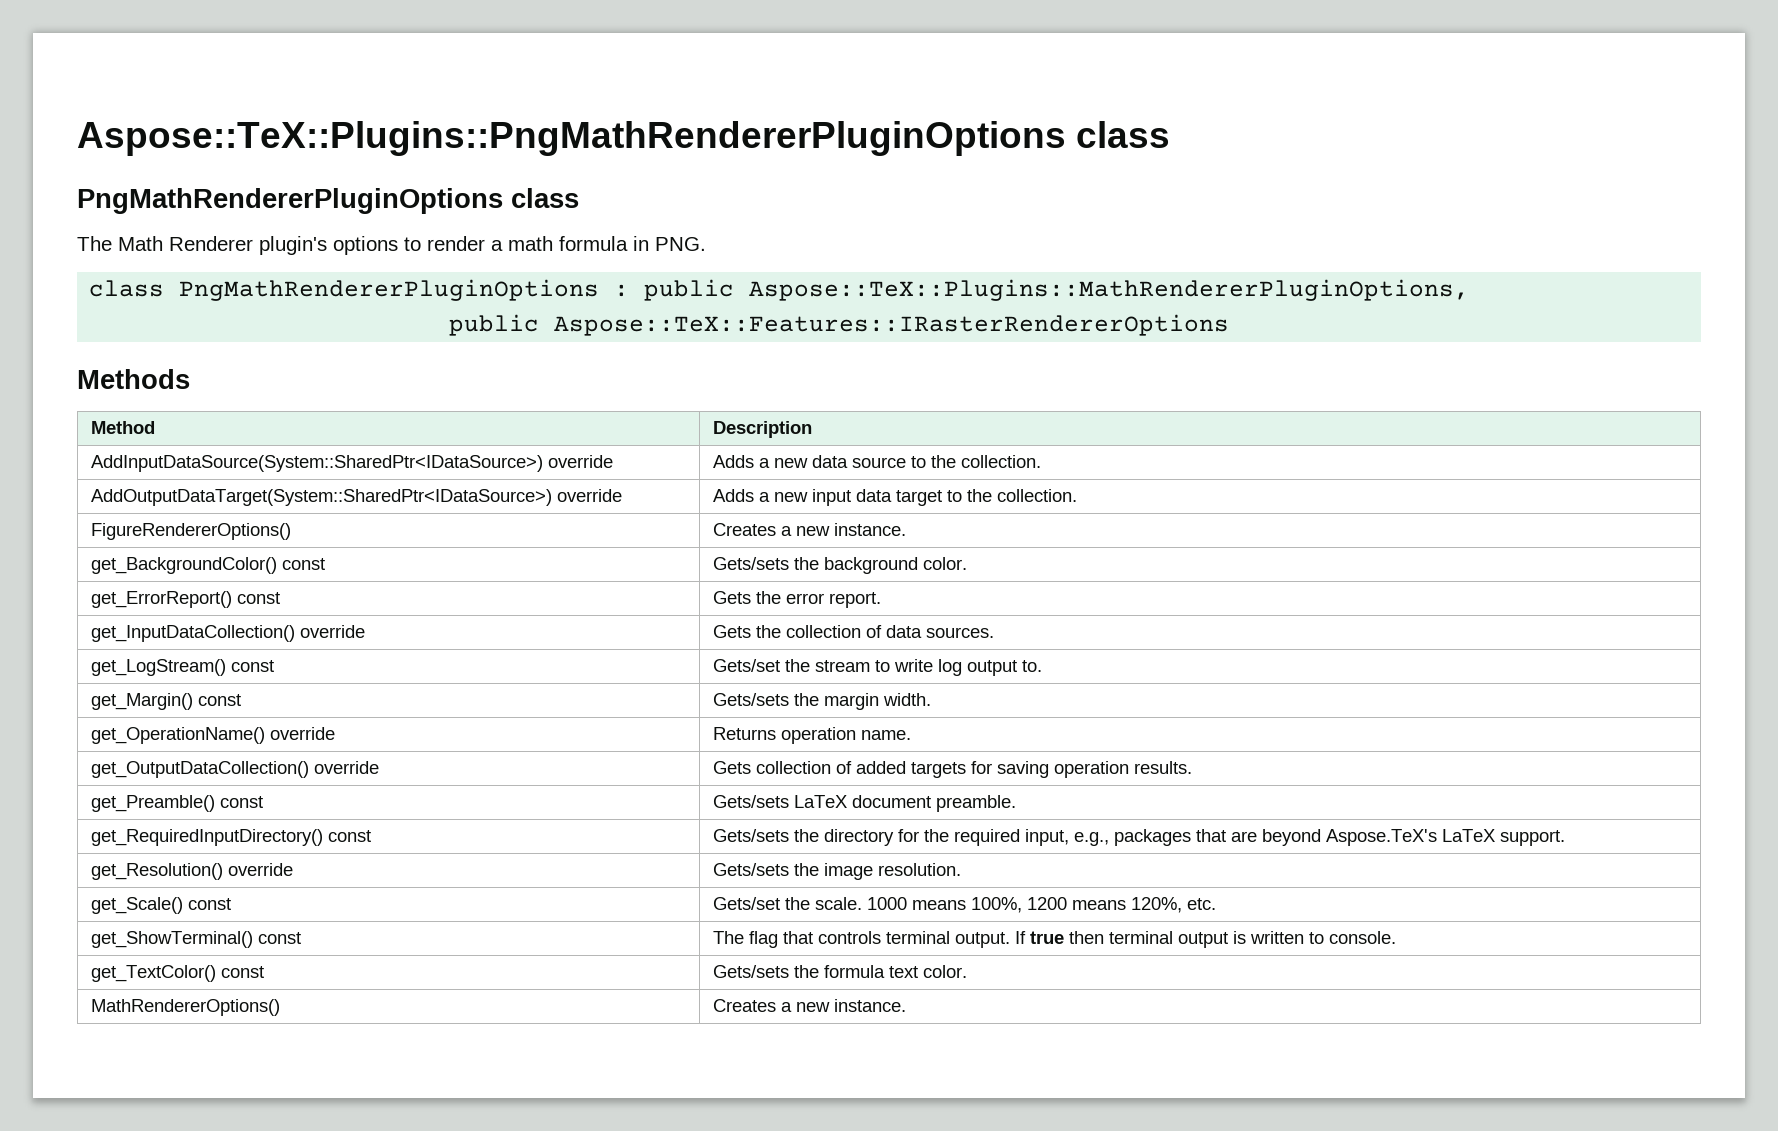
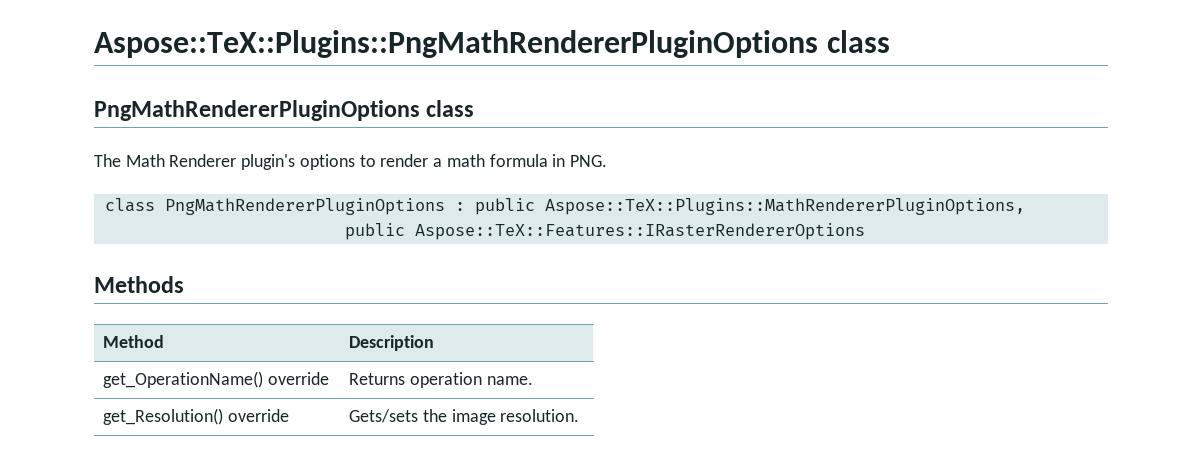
[90,455,613,472] [712,455,1041,468] [90,489,622,506] [712,489,1077,506] [90,523,291,540] [712,523,906,536] [90,557,325,574] [712,557,967,574] [90,591,280,608] [712,591,881,608] [90,625,365,642] [712,625,994,638] [90,659,274,676] [712,659,1042,676] [90,693,241,710] [712,693,931,710] // AddInputDataSource(System::SharedPtr<IDataSource>) override | Adds a new data source to the collection. // AddOutputDataTarget(System::SharedPtr<IDataSource>) override | Adds a new input data target to the collection. // FigureRendererOptions() | Creates a new instance. // get_BackgroundColor() const | Gets/sets the background color. // get_ErrorReport() const | Gets the error report. // get_InputDataCollection() override | Gets the collection of data sources. // get_LogStream() const | Gets/set the stream to write log output to. // get_Margin() const | Gets/sets the margin width. -> (435, 343) none
[90,761,379,778] [712,761,1192,778] [90,795,263,812] [712,795,1016,812] [90,829,371,846] [712,829,1565,846] // get_OutputDataCollection() override | Gets collection of added targets for saving operation results. // get_Preamble() const | Gets/sets LaTeX document preamble. // get_RequiredInputDirectory() const | Gets/sets the directory for the required input, e.g., packages that are beyond Aspose.TeX's LaTeX support. -> (533, 380) none
[90,897,231,914] [712,897,1216,913] [90,931,301,948] [712,931,1396,948] [90,965,264,982] [712,965,967,978] [90,999,280,1016] [712,999,906,1012] // get_Scale() const | Gets/set the scale. 1000 means 100%, 1200 means 120%, etc. // get_ShowTerminal() const | The flag that controls terminal output. If true then terminal output is written to console. // get_TextColor() const | Gets/sets the formula text color. // MathRendererOptions() | Creates a new instance. -> (580, 415) none

